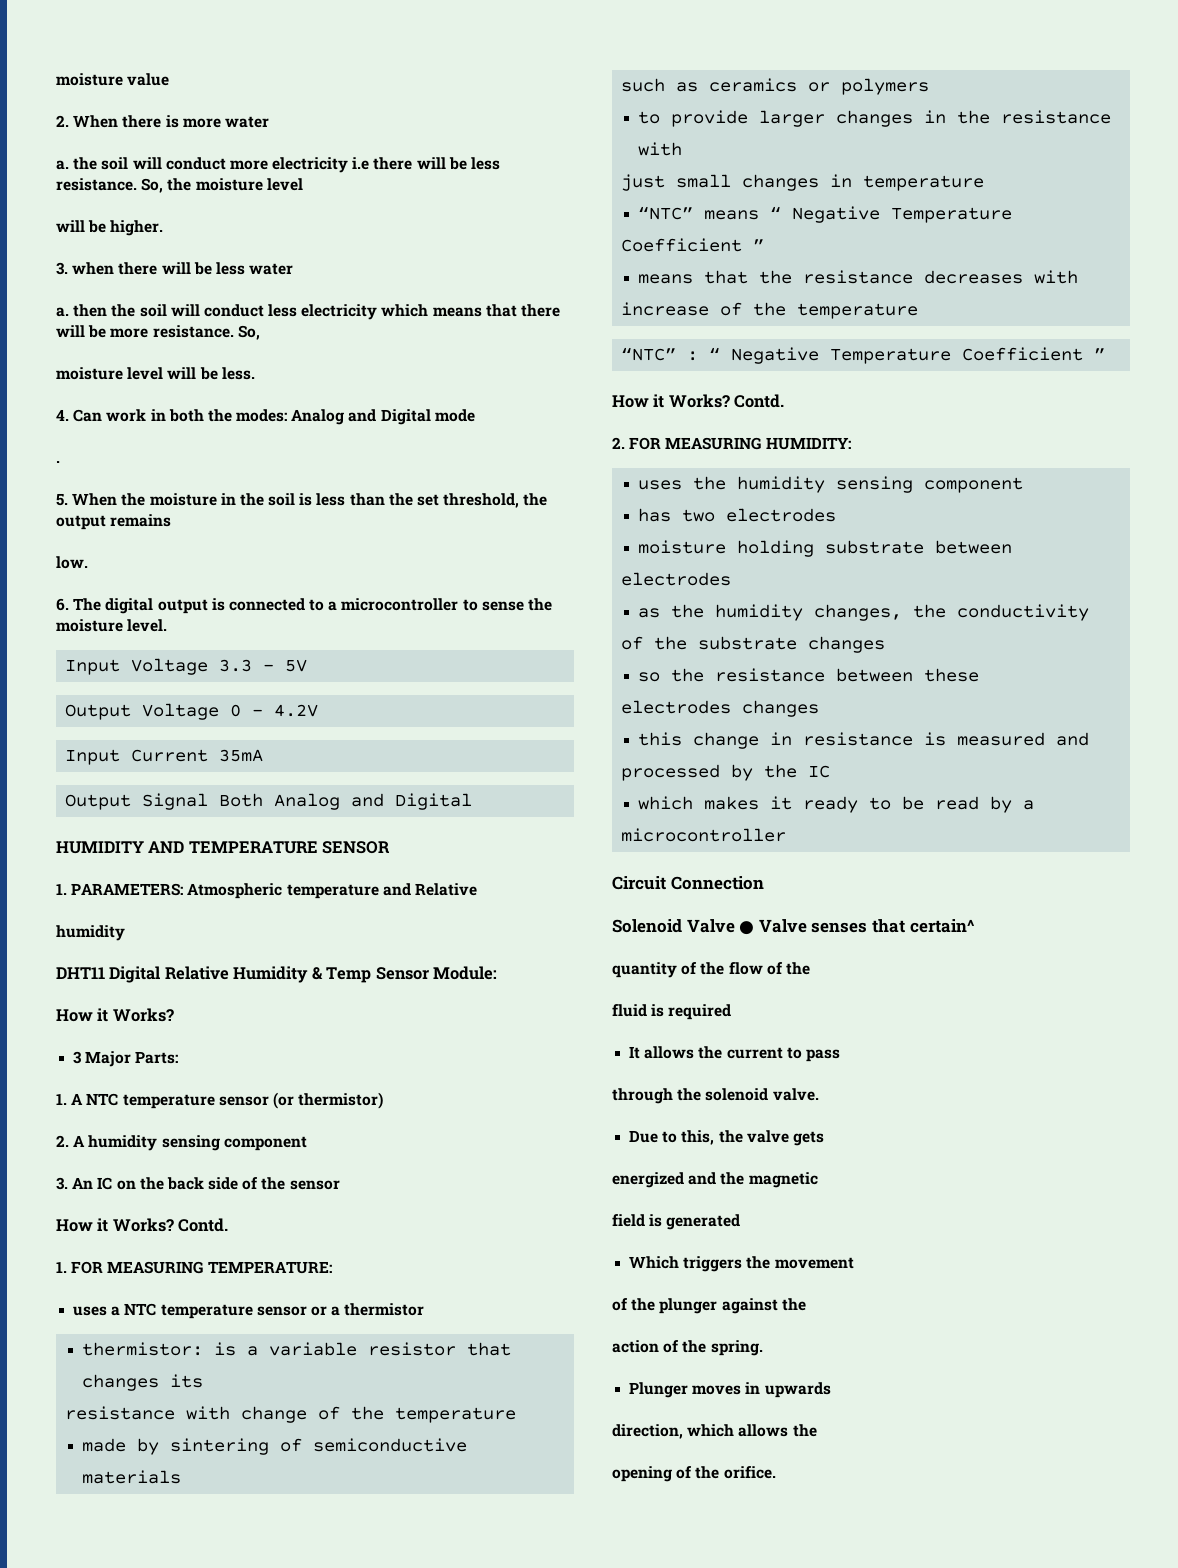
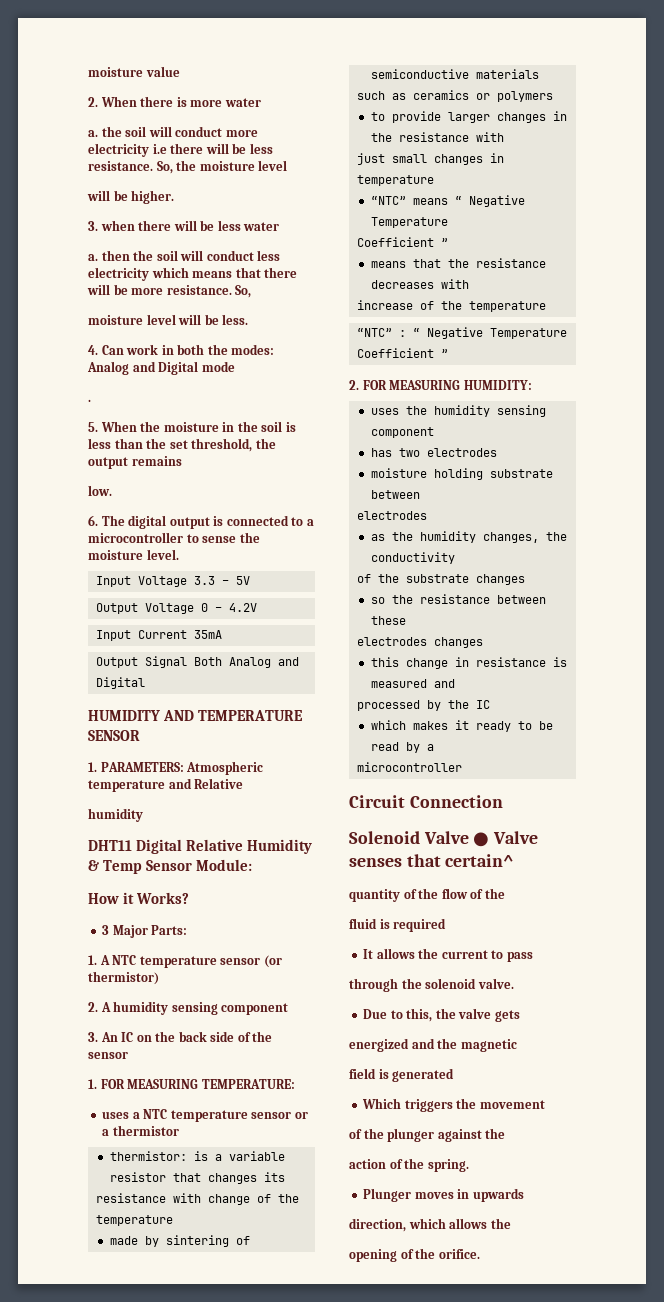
[56,1218,229,1232] // How it Works? Contd. -> (128, 1055) none
[612,394,785,408] // How it Works? Contd. -> (448, 353) none

